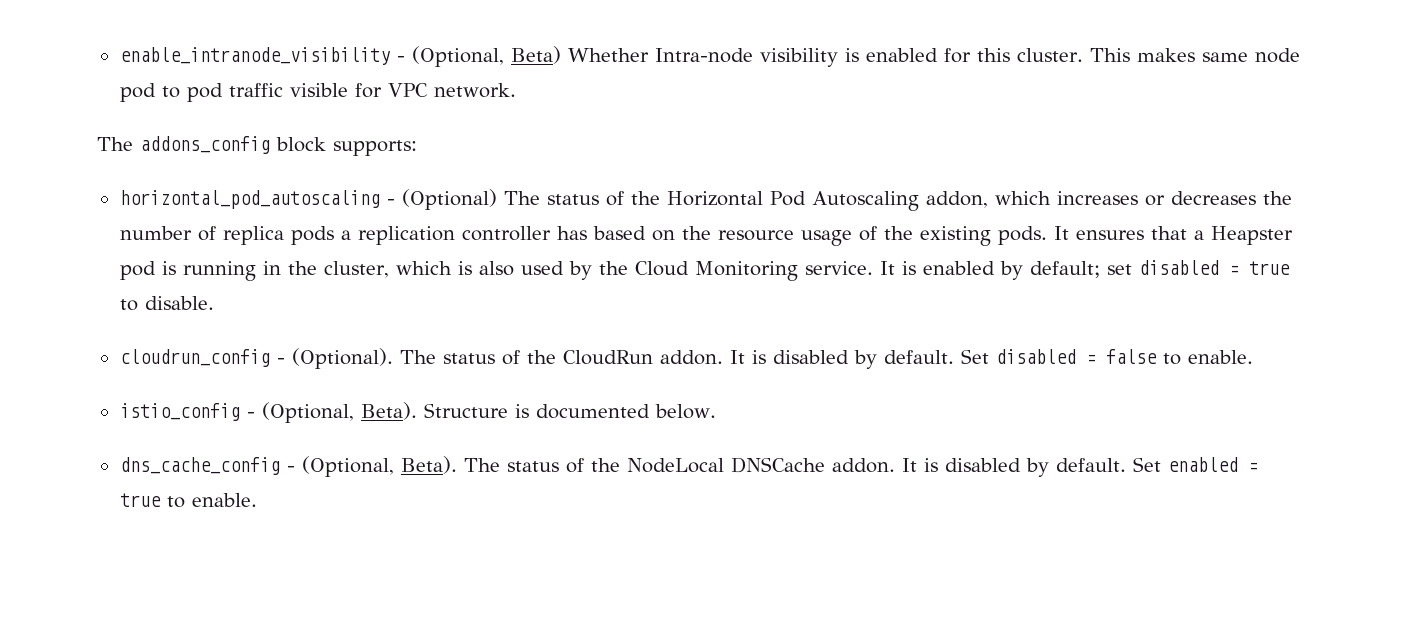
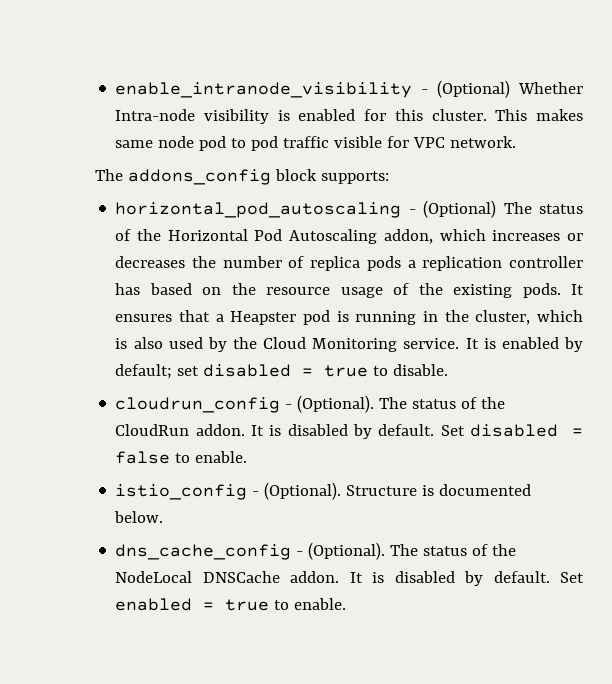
[411,46,561,67] (Optional, Beta) -> [437,80,511,98] (Optional)
[261,402,417,423] (Optional, Beta). -> [264,482,342,500] (Optional).
[301,456,457,477] (Optional, Beta). -> [308,542,386,560] (Optional).

